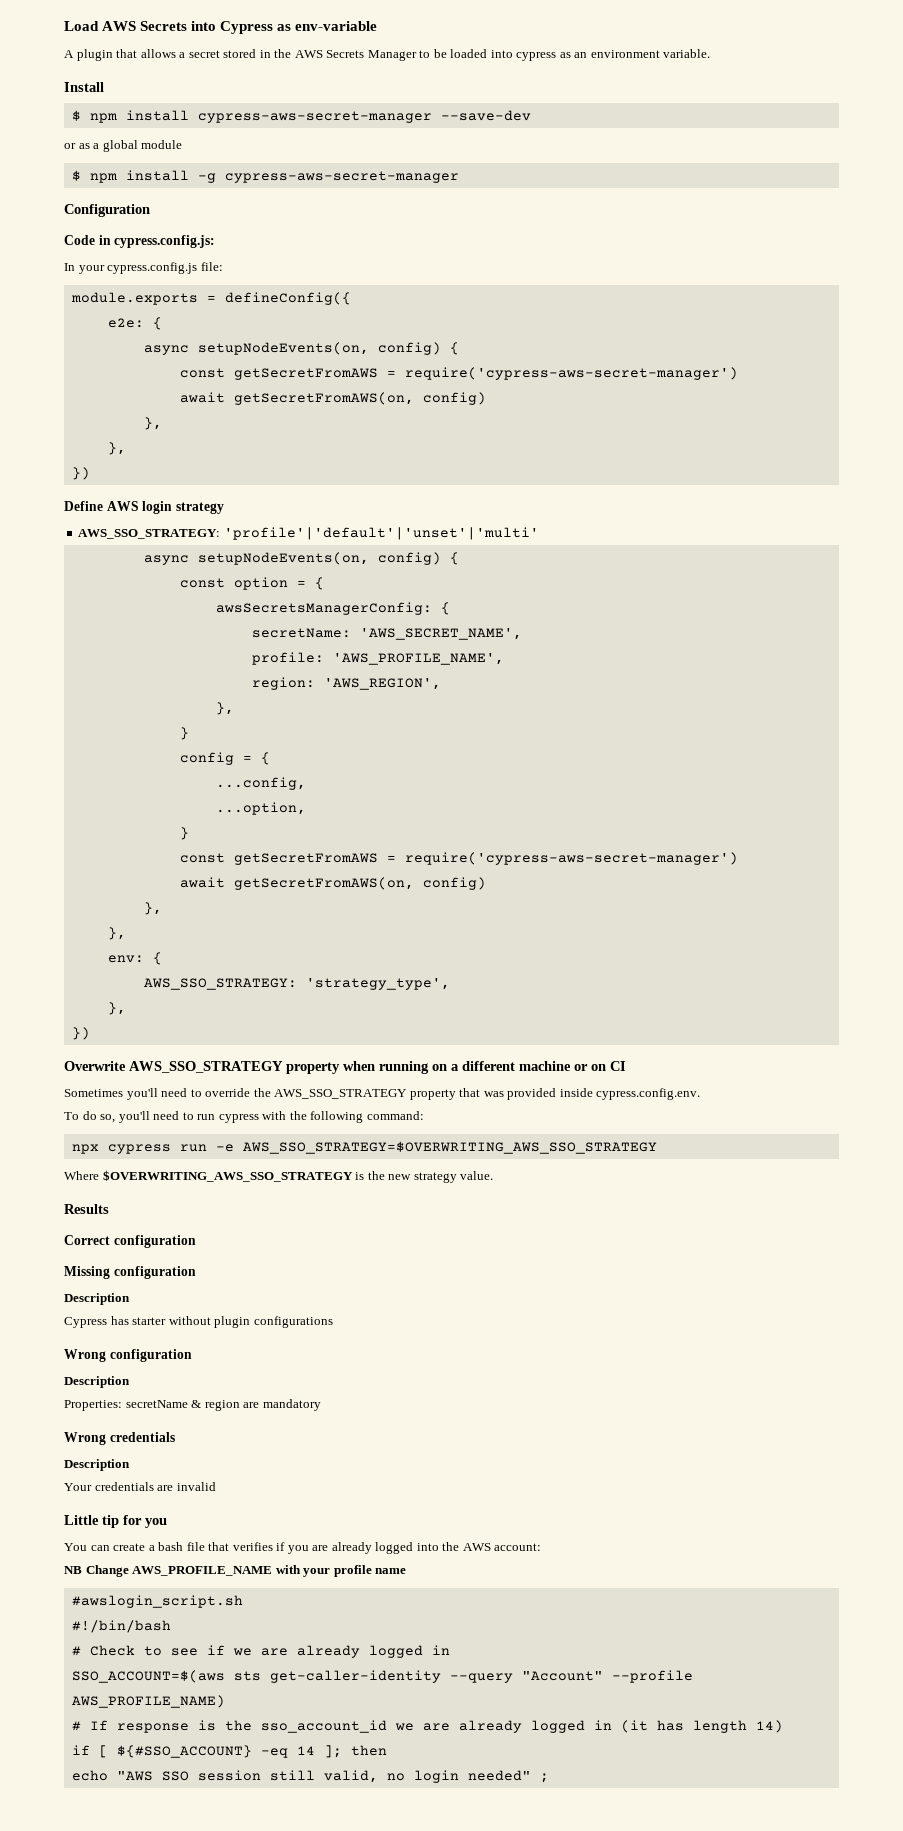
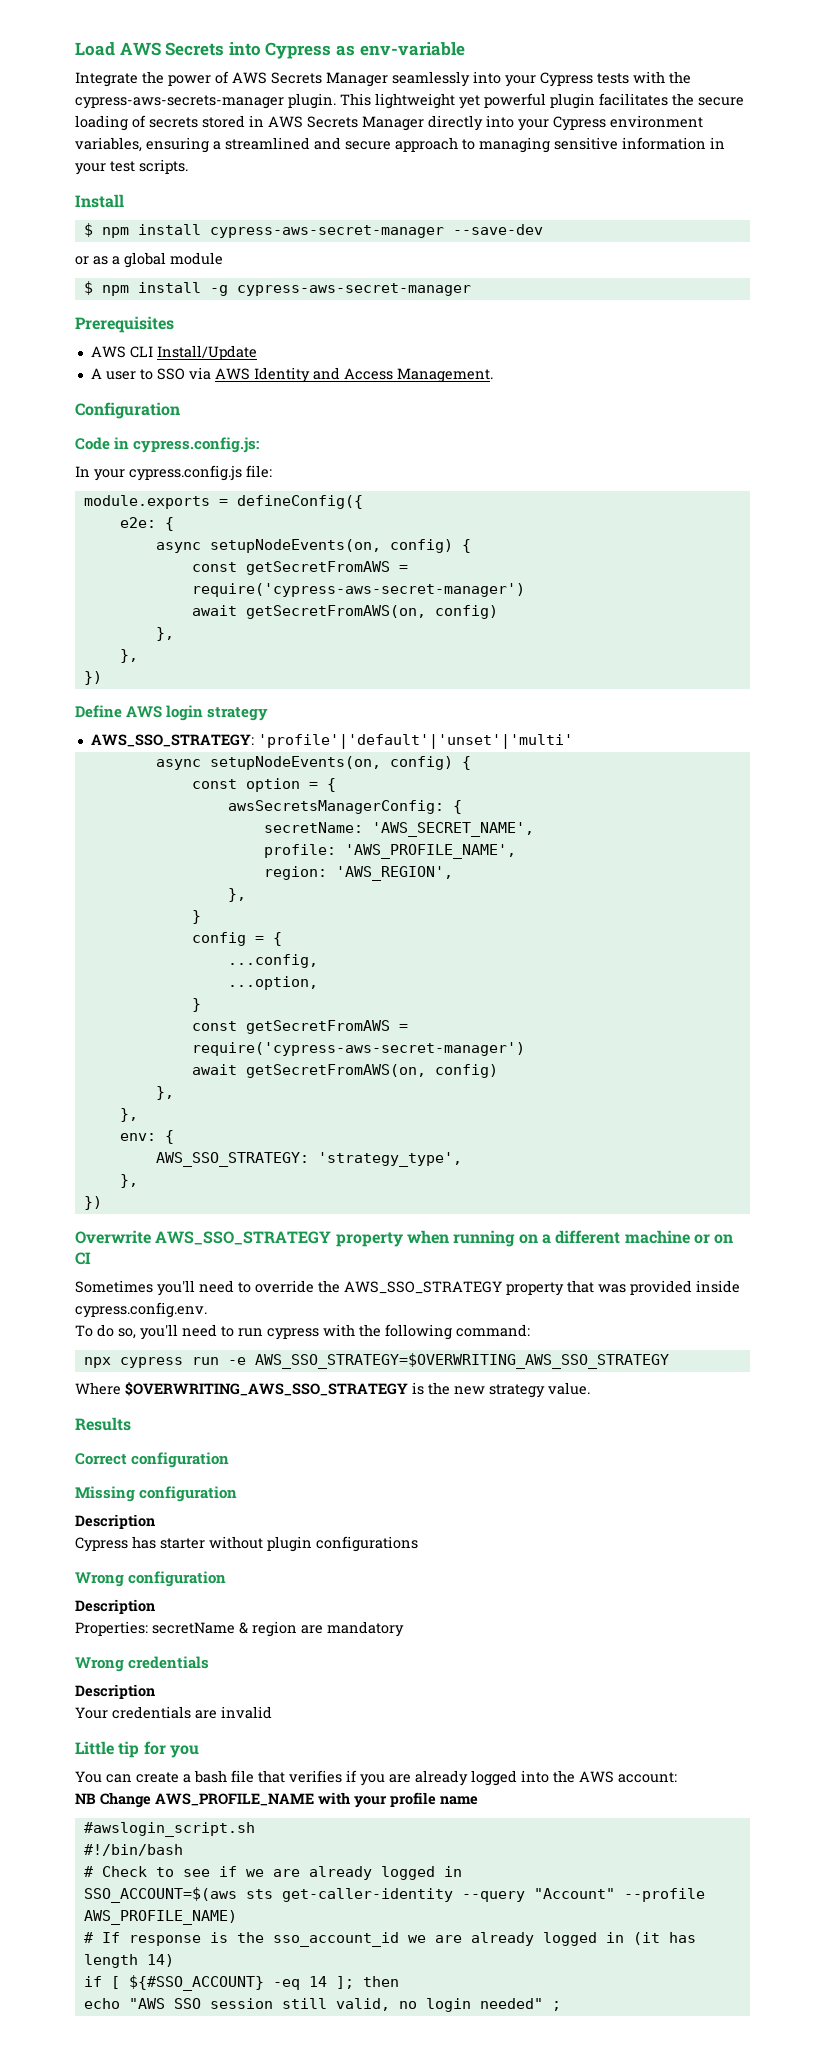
[64,49,711,61] A plugin that allows a secret stored in the AWS Secrets Manager to be loaded into cypress as an environment variable. -> [75,71,691,87] [75,93,744,109] [75,115,703,131] [75,137,725,153] [75,159,188,175] Integrate the power of AWS Secrets Manager seamlessly into your Cypress tests with the cypress-aws-secrets-manager plugin. This lightweight yet powerful plugin facilitates the secure loading of secrets stored in AWS Secrets Manager directly into your Cypress environment variables, ensuring a streamlined and secure approach to managing sensitive information in your test scripts.
(459, 177) none -> [75,316,174,333] [90,345,257,360] [90,367,493,383] // Prerequisites // AWS CLI Install/Update // A user to SSO via AWS Identity and Access Management.

